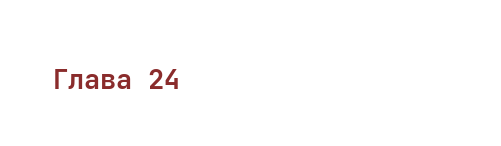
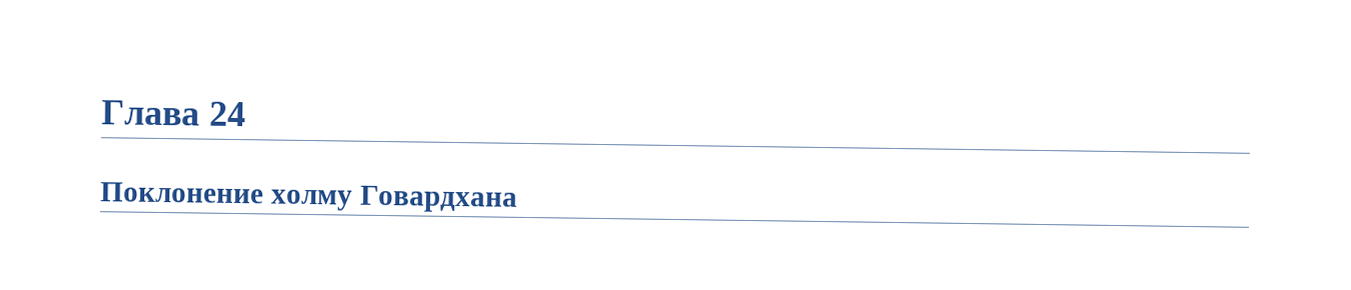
(180, 79) none -> [100,182,518,213] // Поклонение холму Говардхана

